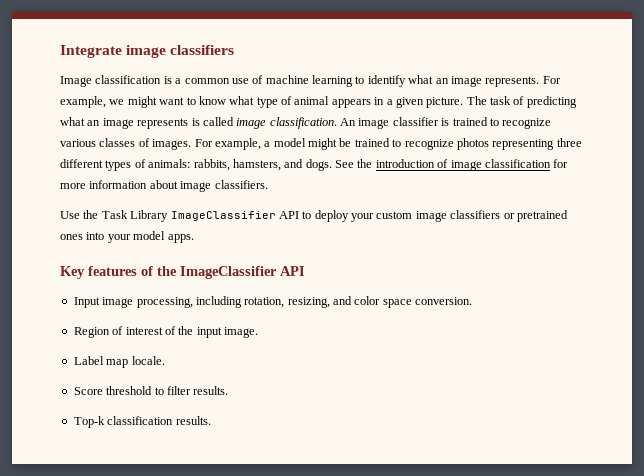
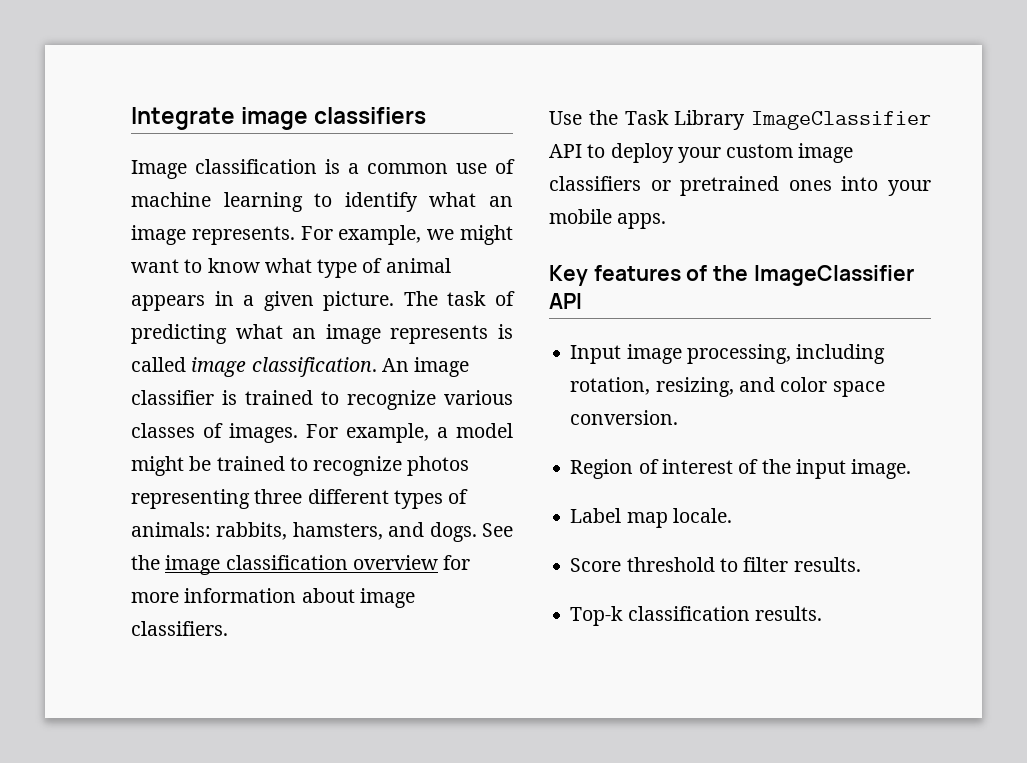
[375,159,449,168] introduction of -> (160, 562) none
(551, 163) none -> [352,555,438,570] overview
[133,231,166,240] model -> [549,209,612,224] mobile

